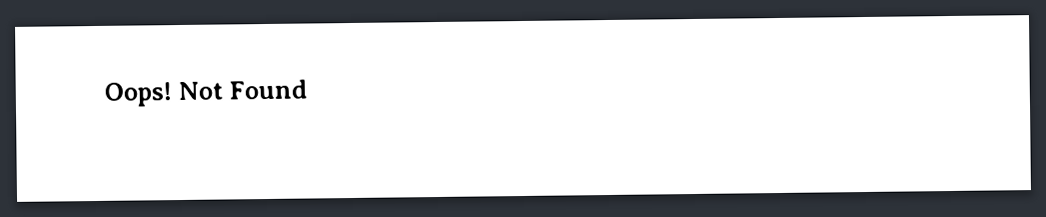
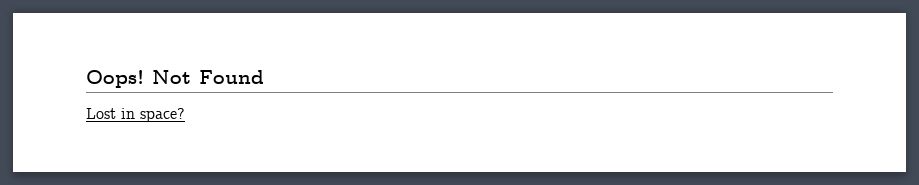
(308, 89) none -> [86,108,185,122] // Lost in space?

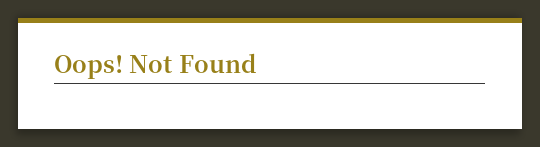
[86,108,185,122] // Lost in space? -> (256, 63) none

